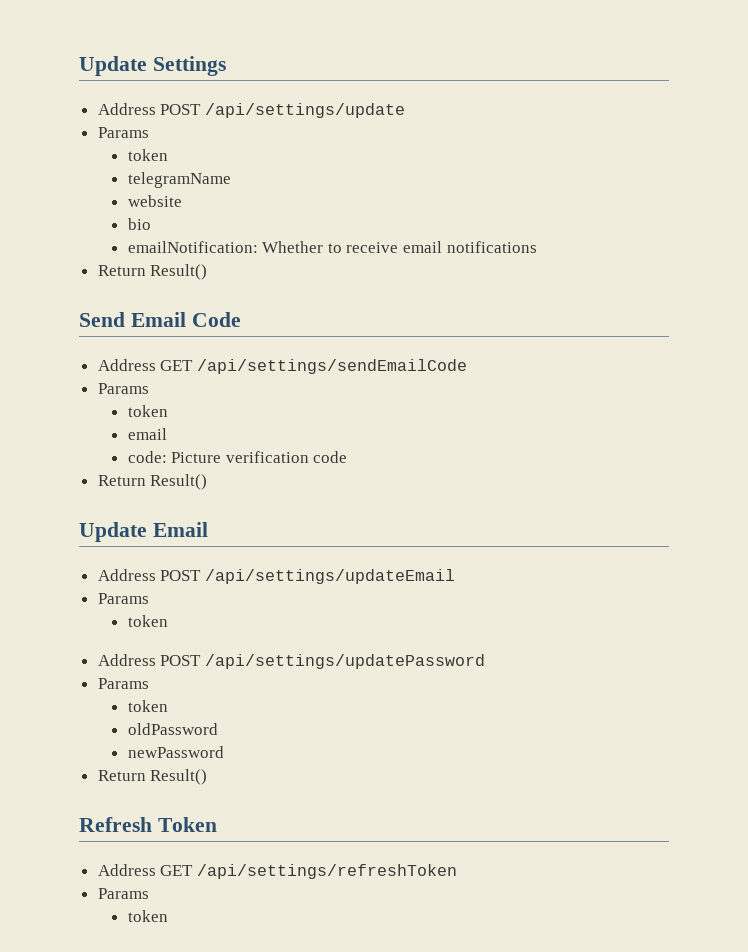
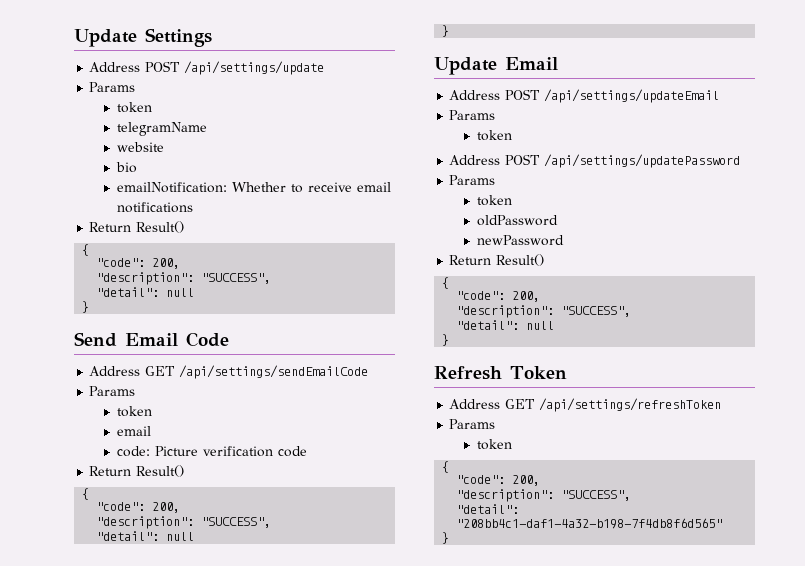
(208, 272) none -> [82,244,90,256] [96,258,181,269] [96,272,272,285] [96,287,195,297] [82,301,90,313] // { // "code": 200, // "description": "SUCCESS", // "detail": null // }
(208, 482) none -> [82,488,90,500] [96,502,181,513] [96,516,272,529] [96,531,195,541] [442,25,450,37] // { // "code": 200, // "description": "SUCCESS", // "detail": null // }
(208, 777) none -> [442,277,450,289] [456,291,541,302] [456,305,632,318] [456,320,555,330] [442,334,450,346] // { // "code": 200, // "description": "SUCCESS", // "detail": null // }
(168, 916) none -> [442,461,450,473] [456,475,541,486] [456,489,632,502] [456,504,520,514] [456,518,723,529] [442,532,450,544] // { // "code": 200, // "description": "SUCCESS", // "detail": "208bb4c1-daf1-4a32-b198-7f4db8f6d565" // }

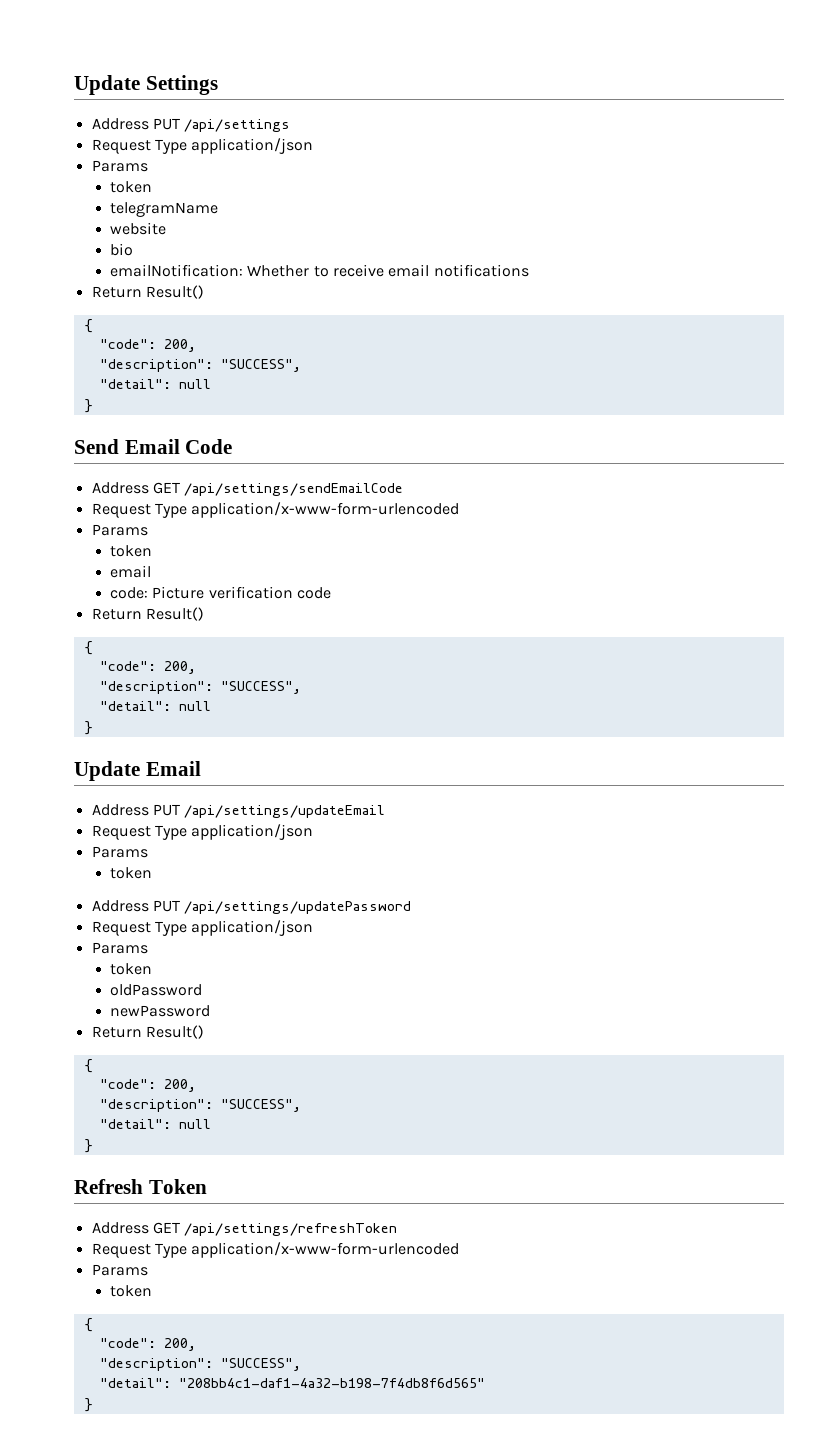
[145,61,325,75] POST /api/settings/update -> [152,118,291,132] [91,138,314,154] PUT /api/settings // Request Type application/json
(369, 372) none -> [91,502,460,518] // Request Type application/x-www-form-urlencoded
[505,89,541,100] POST -> [152,804,180,816] PUT
(720, 96) none -> [91,824,314,840] // Request Type application/json
[505,154,541,165] POST -> [152,900,180,912] PUT
(741, 161) none -> [91,920,314,936] // Request Type application/json
(722, 405) none -> [91,1242,460,1258] // Request Type application/x-www-form-urlencoded

